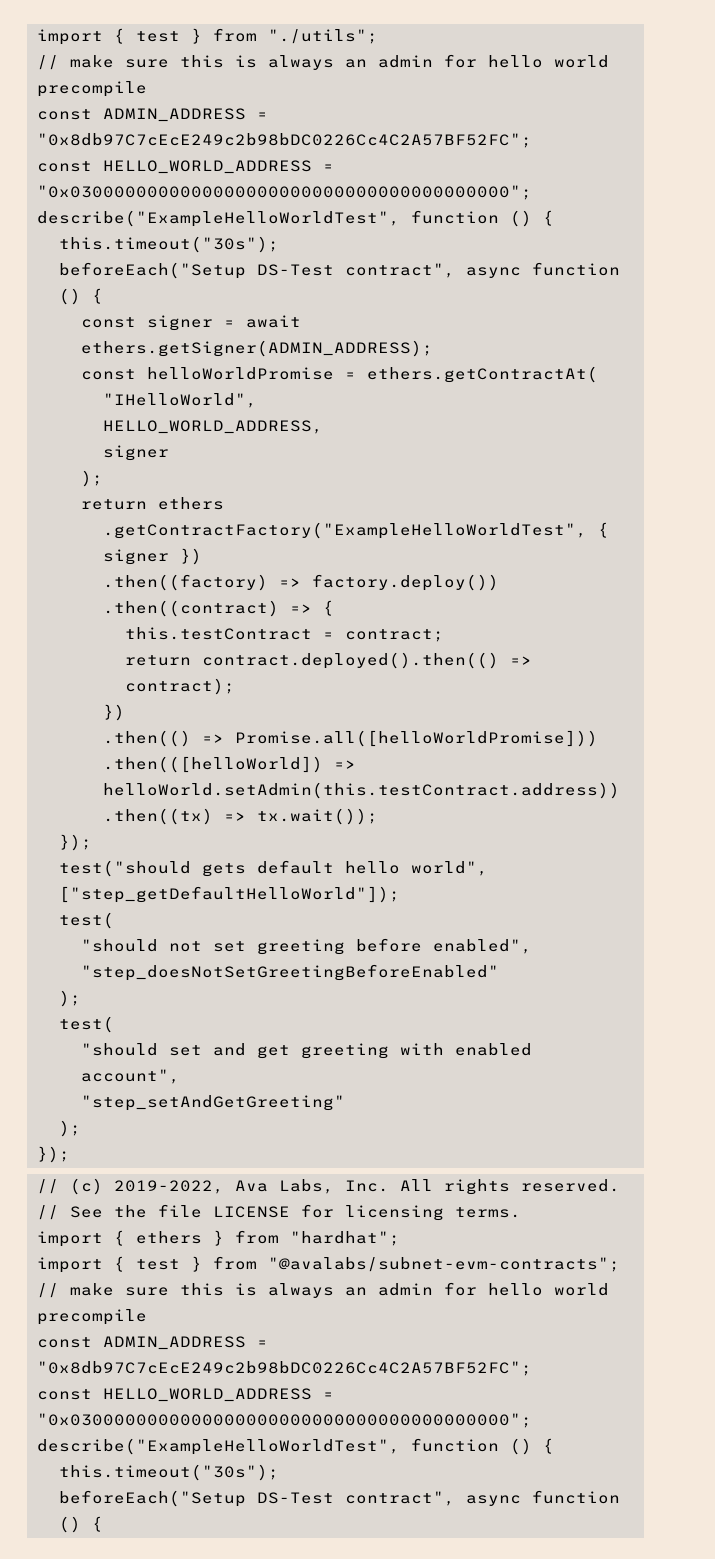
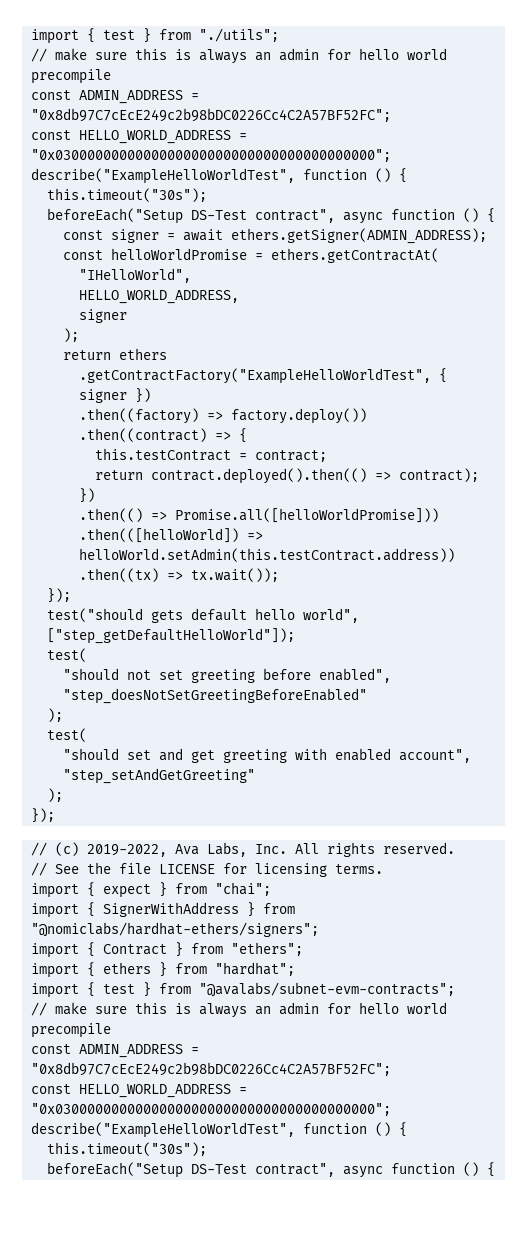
(521, 1212) none -> [30,882,271,898] [30,902,295,918] [30,922,319,937] [30,942,303,958] // import { expect } from "chai"; // import { SignerWithAddress } from "@nomiclabs/hardhat-ethers/signers"; // import { Contract } from "ethers";

